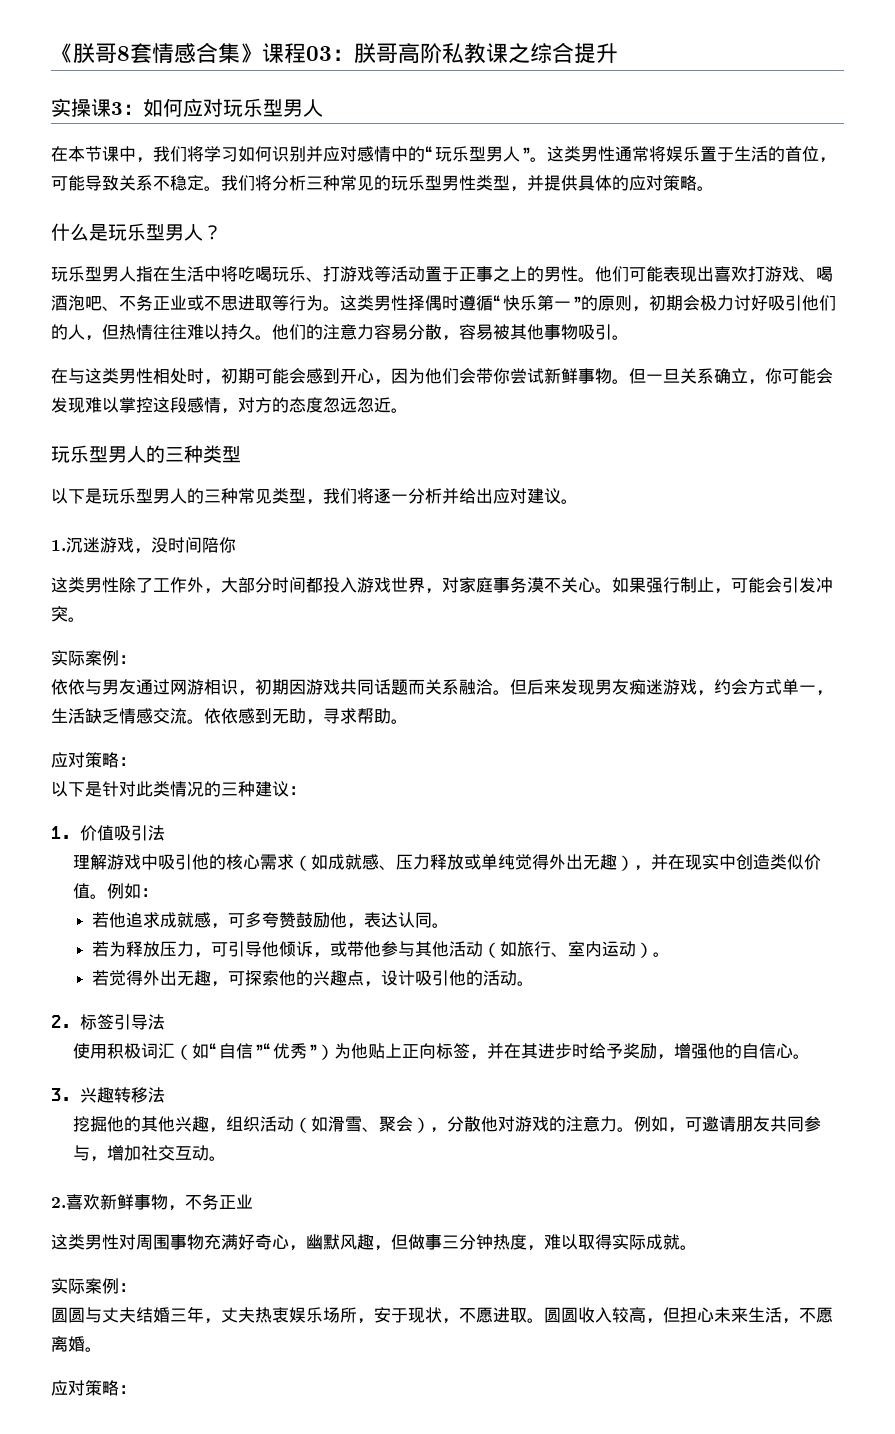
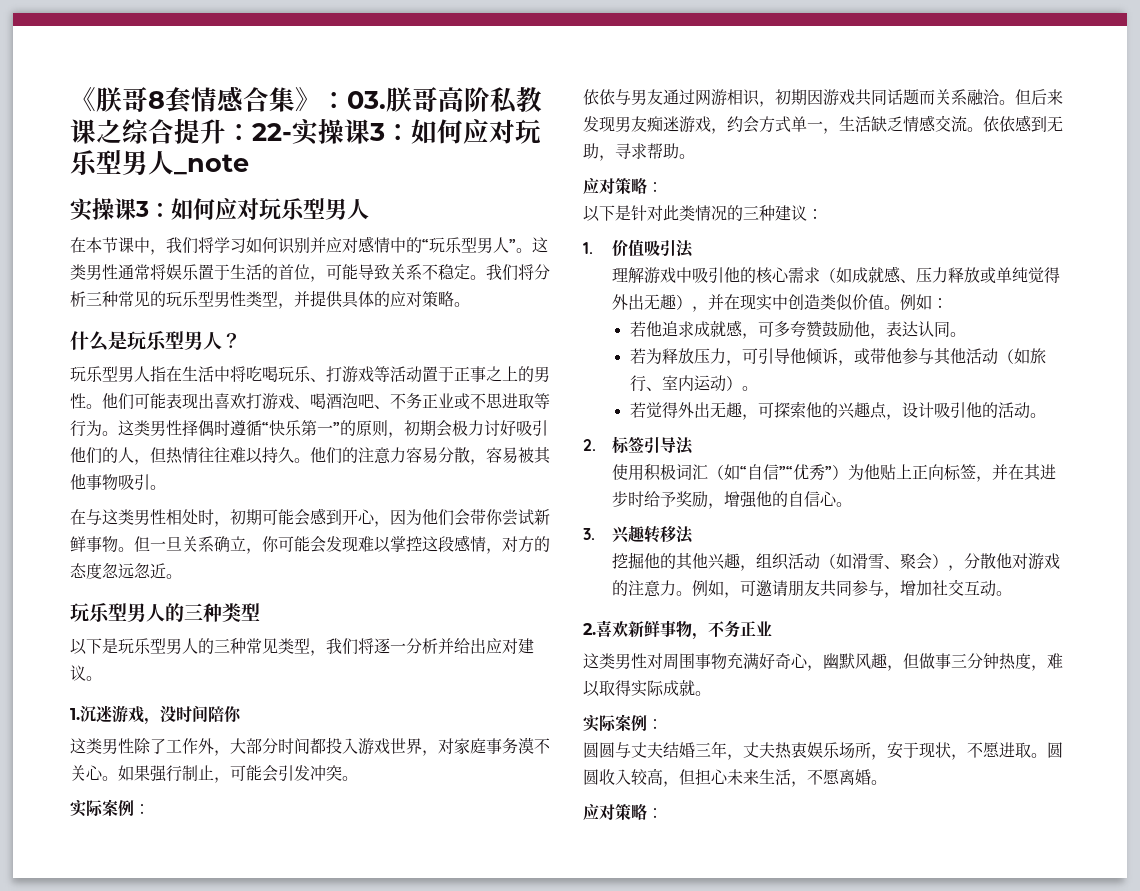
[262,43,354,63] 课程03： -> [321,91,386,109] ：03.
(618, 53) none -> [226,118,541,145] [70,150,249,176] ：22-实操课3：如何应对玩乐型男人_note

